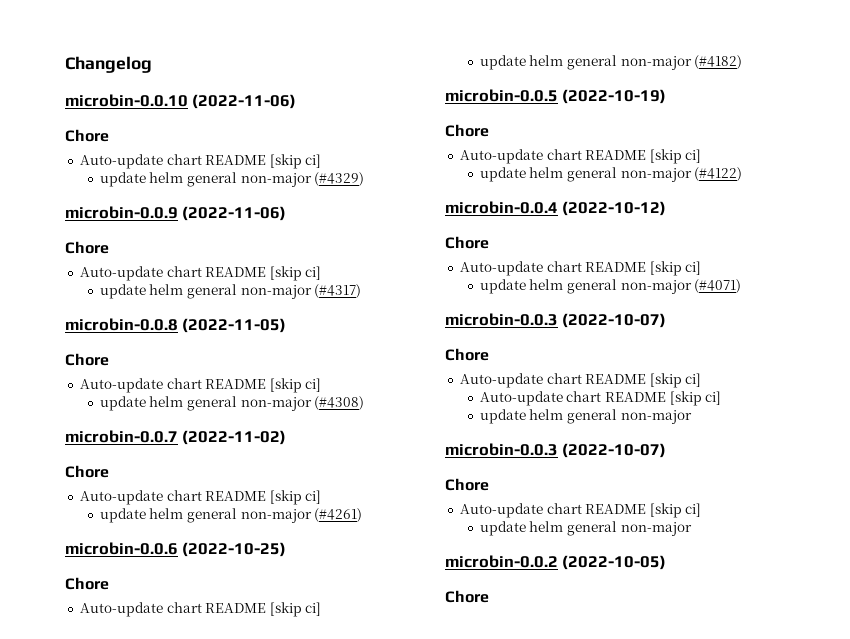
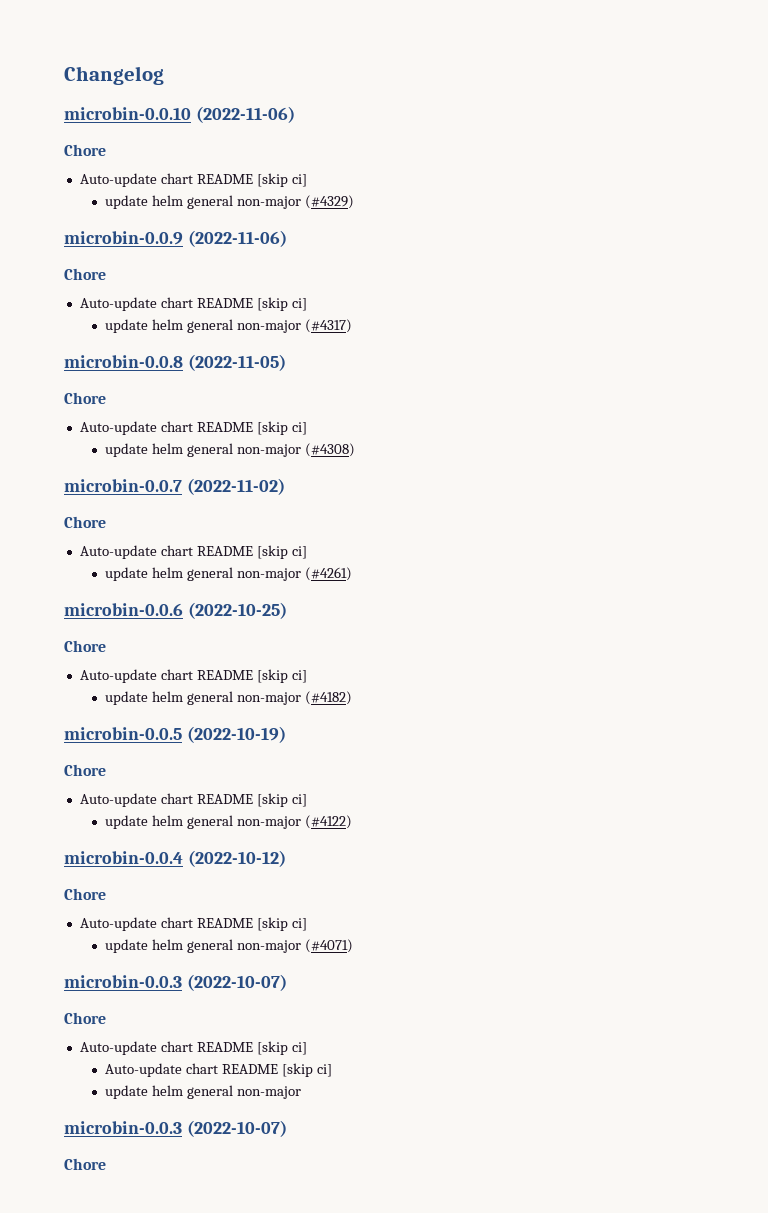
[459,503,702,518] [479,521,692,536] [445,555,667,570] [445,590,489,603] // Auto-update chart README [skip ci] // update helm general non-major // microbin-0.0.2 (2022-10-05) // Chore -> (106, 1164) none

